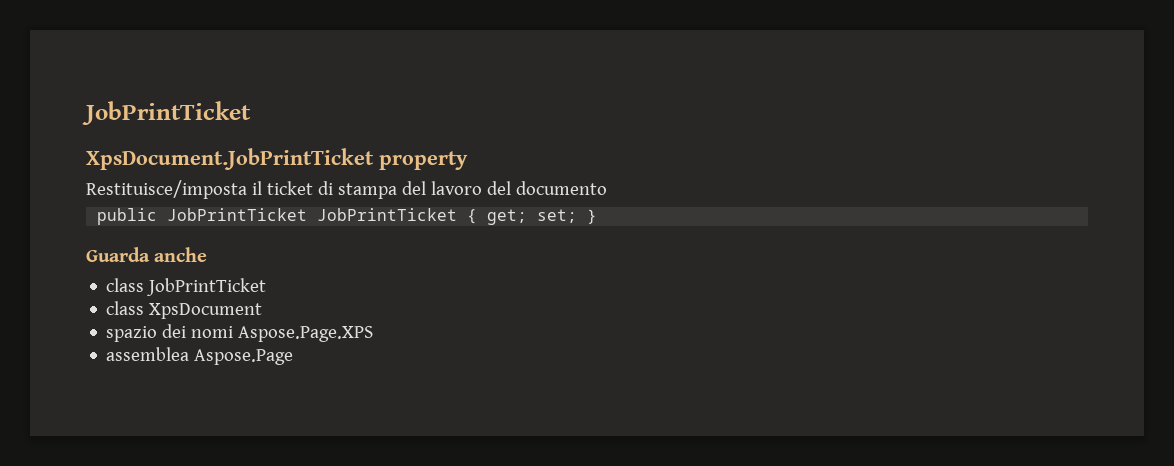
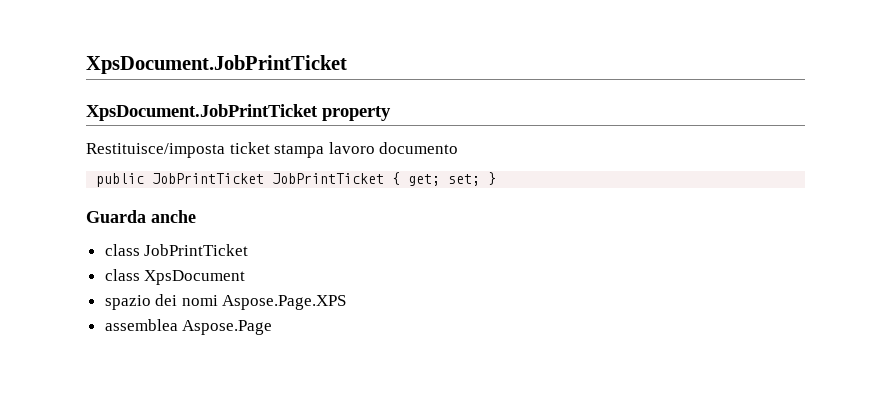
[82,101,251,125] JobPrintTicket -> [86,55,347,74] XpsDocument.JobPrintTicket
[251,181,511,199] il ticket di stampa del lavoro del -> [229,142,375,158] ticket stampa lavoro

